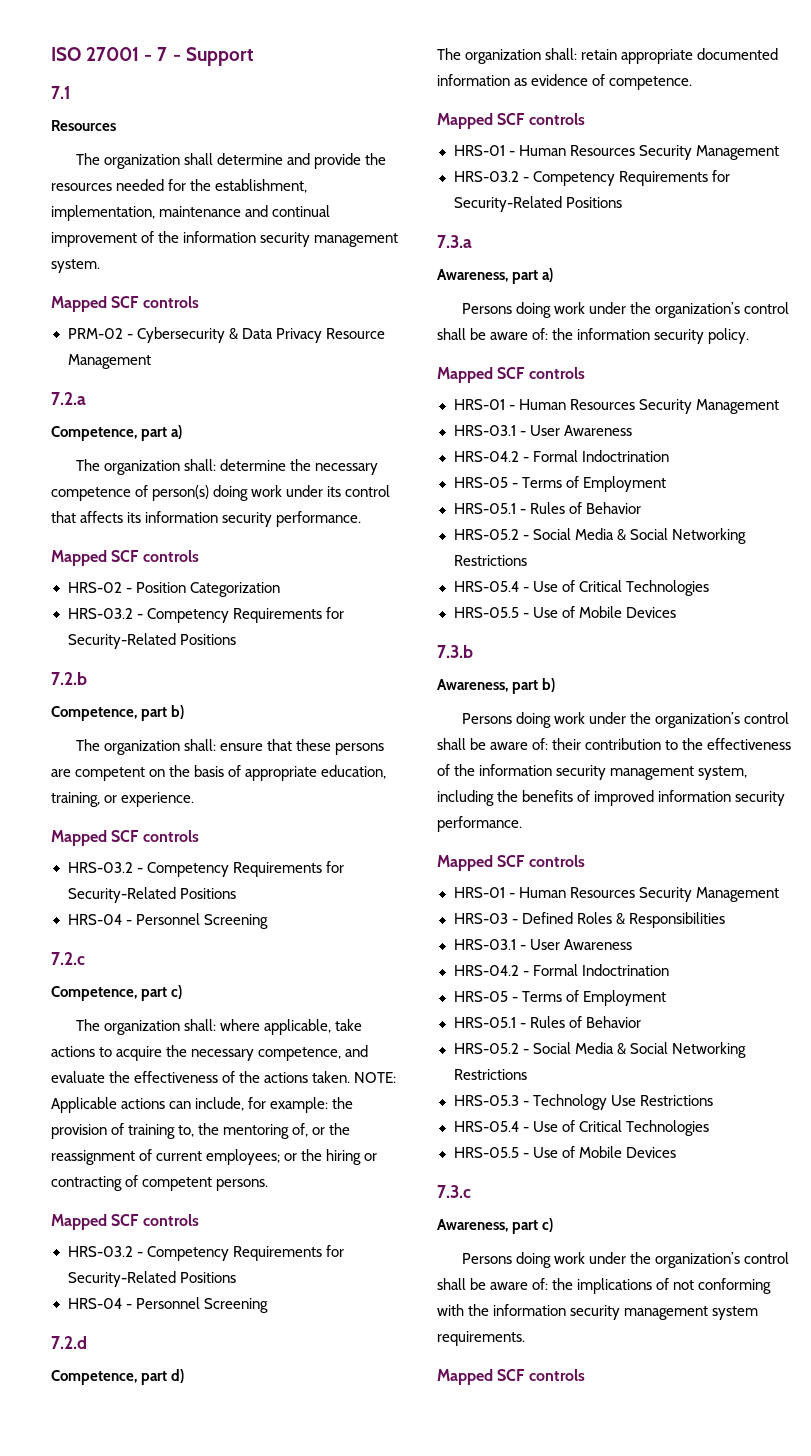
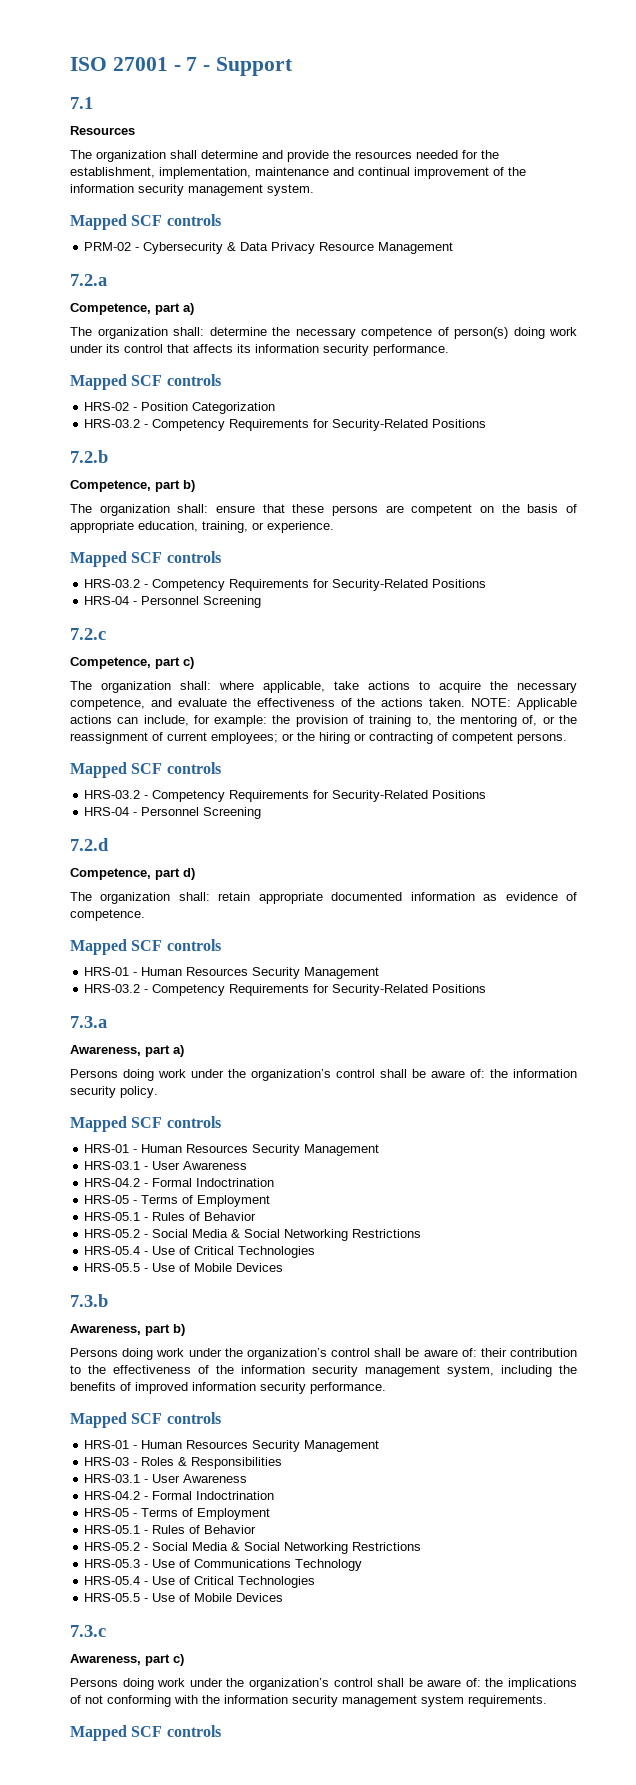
[521,912,573,924] Defined -> (138, 1464) none
(529, 1103) none -> [152,1559,292,1568] Use of Communications
[610,1095,713,1106] Use Restrictions -> (363, 1565) none

